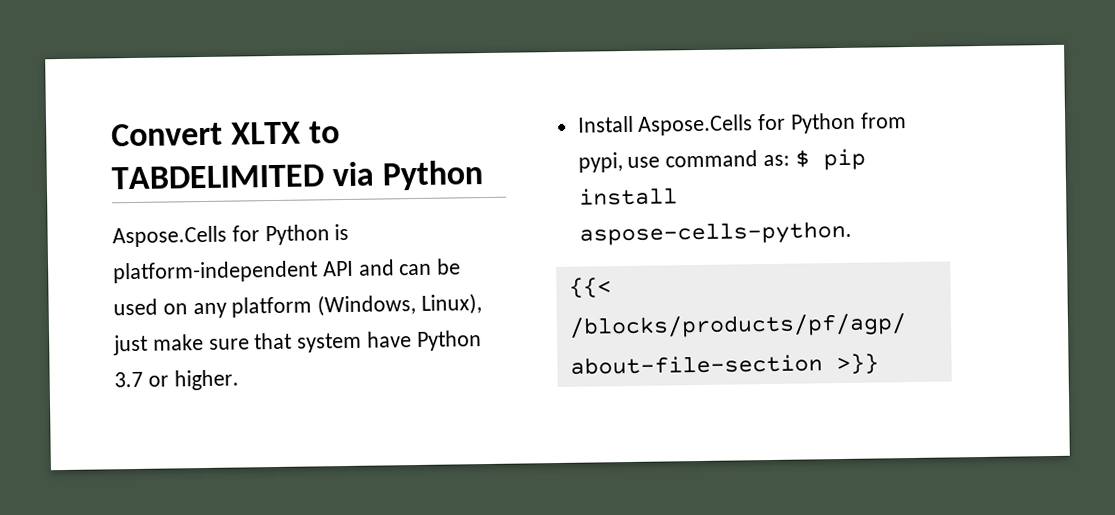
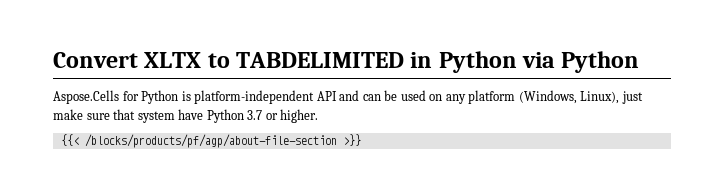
(324, 177) none -> [410,51,517,73] in Python
[577,112,907,136] [577,148,866,173] [578,187,678,206] [578,220,852,246] // Install Aspose.Cells for Python from pypi, use command as: $ pip install aspose-cells-python. -> (319, 116) none

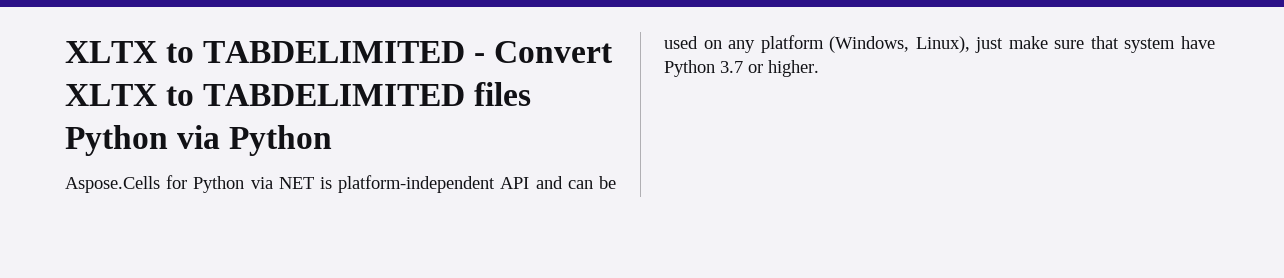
(53, 60) none -> [65,41,486,63] XLTX to TABDELIMITED -
[410,52,433,68] in -> [474,82,532,106] files
(179, 97) none -> [250,177,314,189] via NET
[60,134,361,148] // {{< /blocks/products/pf/agp/about-file-section >}} -> (819, 68) none

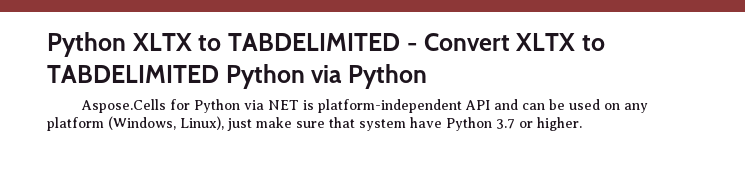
(65, 52) none -> [47,32,126,57] Python
[474,82,532,106] files -> (219, 74) none

